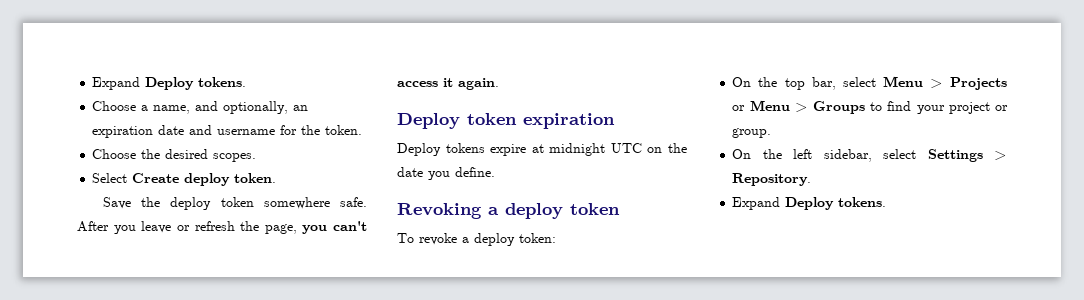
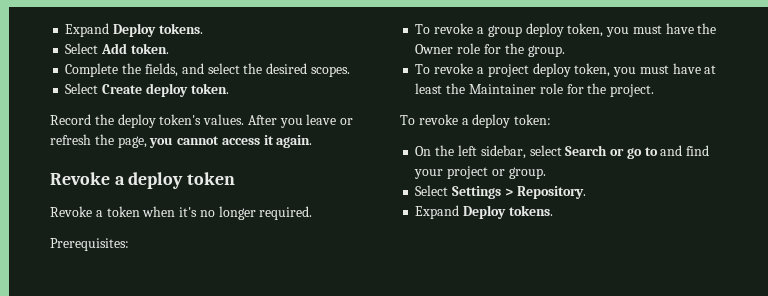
[92,101,309,114] [92,125,363,138] [92,149,137,159] Choose a name, and optionally, an expiration date and username for the token. // Choose -> [65,43,169,54] [65,63,240,77] Select Add token. // Complete the fields, and select
[103,197,132,209] Save -> [50,114,91,125] Record
[220,197,367,209] token somewhere safe. -> [159,114,245,125] token's values.
[333,221,367,231] can't -> [177,136,220,145] cannot
[397,113,615,129] [397,143,687,156] [397,167,495,180] [397,203,620,219] Deploy token expiration // Deploy tokens expire at midnight UTC on the date you define. // Revoking a deploy token -> [50,172,236,189] [50,206,313,220] [50,238,129,251] [415,23,717,37] [415,43,565,57] [415,63,717,77] [415,83,655,97] Revoke a deploy token // Revoke a token when it's no longer required. // Prerequisites: // To revoke a group deploy token, you must have the Owner role for the group. // To revoke a project deploy token, you must have at least the Maintainer role for the project.
[784,76,1007,90] [732,100,883,114] top bar, select Menu > Projects or Menu > Groups to -> [457,145,683,159] left sidebar, select Search or go to and
[732,149,917,162] On the left sidebar, select -> [415,185,449,196] Select

